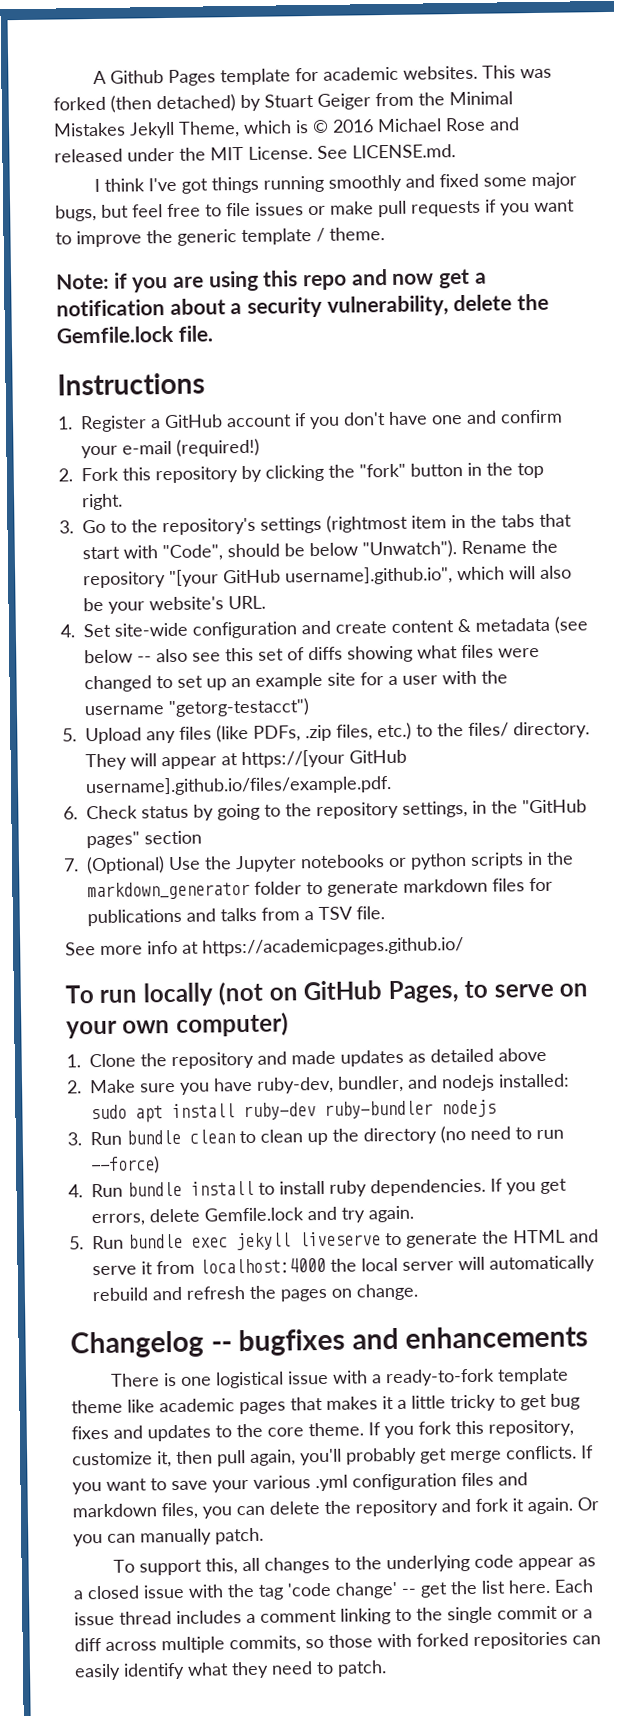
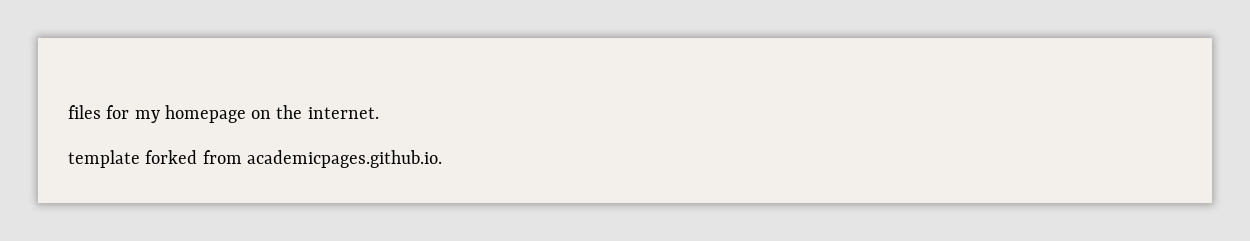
[92,65,552,86] [53,91,513,113] [53,117,520,139] [54,144,456,163] [93,172,577,194] [55,199,575,222] [55,227,385,248] [56,268,487,293] [56,293,550,318] [56,325,213,344] [57,372,205,396] [57,409,563,433] [81,438,260,459] [58,462,544,484] [82,493,123,511] [59,513,572,536] [82,539,558,562] [83,565,572,589] [83,595,266,614] [60,616,588,639] [84,644,540,664] [84,670,508,693] [84,698,310,718] [62,721,590,745] [85,749,407,771] [85,775,392,797] [63,799,587,821] [86,830,202,849] [63,851,574,875] [87,877,553,901] [87,906,385,927] [65,937,464,957] [65,980,589,1007] [66,1012,289,1039] [66,1047,547,1070] [66,1073,570,1095] [90,1099,496,1123] [67,1126,564,1146] [91,1156,160,1175] [68,1178,567,1198] [91,1205,414,1227] [69,1229,599,1251] [92,1255,595,1276] [92,1283,419,1302] [70,1325,589,1359] [109,1367,569,1389] [71,1393,580,1415] [71,1419,574,1442] [72,1445,594,1468] [72,1472,528,1495] [72,1497,599,1520] [73,1527,264,1547] [112,1554,596,1576] [73,1579,594,1600] [74,1605,593,1626] [74,1631,601,1654] [74,1660,387,1681] A Github Pages template for academic websites. This was forked (then detached) by Stuart Geiger from the Minimal Mistakes Jekyll Theme, which is © 2016 Michael Rose and released under the MIT License. See LICENSE.md. // I think I've got things running smoothly and fixed some major bugs, but feel free to file issues or make pull requests if you want to improve the generic template / theme. // Note: if you are using this repo and now get a notification about a security vulnerability, delete the Gemfile.lock file. // Instructions // 1. Register a GitHub account if you don't have one and confirm your e-mail (required!) // 2. Fork this repository by clicking the "fork" button in the top right. // 3. Go to the repository's settings (rightmost item in the tabs that start with "Code", should be below "Unwatch"). Rename the repository "[your GitHub username].github.io", which will also be your website's URL. // 4. Set site-wide configuration and create content & metadata (see below -- also see this set of diffs showing what files were changed to set up an example site for a user with the username "getorg-testacct") // 5. Upload any files (like PDFs, .zip files, etc.) to the files/ directory. They will appear at https://[your GitHub username].github.io/files/example.pdf. // 6. Check status by going to the repository settings, in the "GitHub pages" section // 7. (Optional) Use the Jupyter notebooks or python scripts in the markdown_generator folder to generate markdown files for publications and talks from a TSV file. // See more info at https://academicpages.github.io/ // To run locally (not on GitHub Pages, to serve on your own computer) // 1. Clone the repository and made updates as detailed above // 2. Make sure you have ruby-dev, bundler, and nodejs installed: sudo apt install ruby-dev ruby-bundler nodejs // 3. Run bundle clean to clean up the directory (no need to run --force) // 4. Run bundle install to install ruby dependencies. If you get errors, delete Gemfile.lock and try again. // 5. Run bundle exec jekyll liveserve to generate the HTML and serve it from localhost:4000 the local server will automatically rebuild and refresh the pages on change. // Changelog -- bugfixes and enhancements // There is one logistical issue with a ready-to-fork template theme like academic pages that makes it a little tricky to get bug fixes and updates to the core theme. If you fork this repository, customize it, then pull again, you'll probably get merge conflicts. If you want to save your various .yml configuration files and markdown files, you can delete the repository and fork it again. Or you can manually patch. // To support this, all changes to the underlying code appear as a closed issue with the tag 'code change' -- get the list here. Each issue thread includes a comment linking to the single commit or a diff across multiple commits, so those with forked repositories can easily identify what they need to patch. -> [68,105,379,123] [68,150,442,168] files for my homepage on the internet. // template forked from academicpages.github.io.

